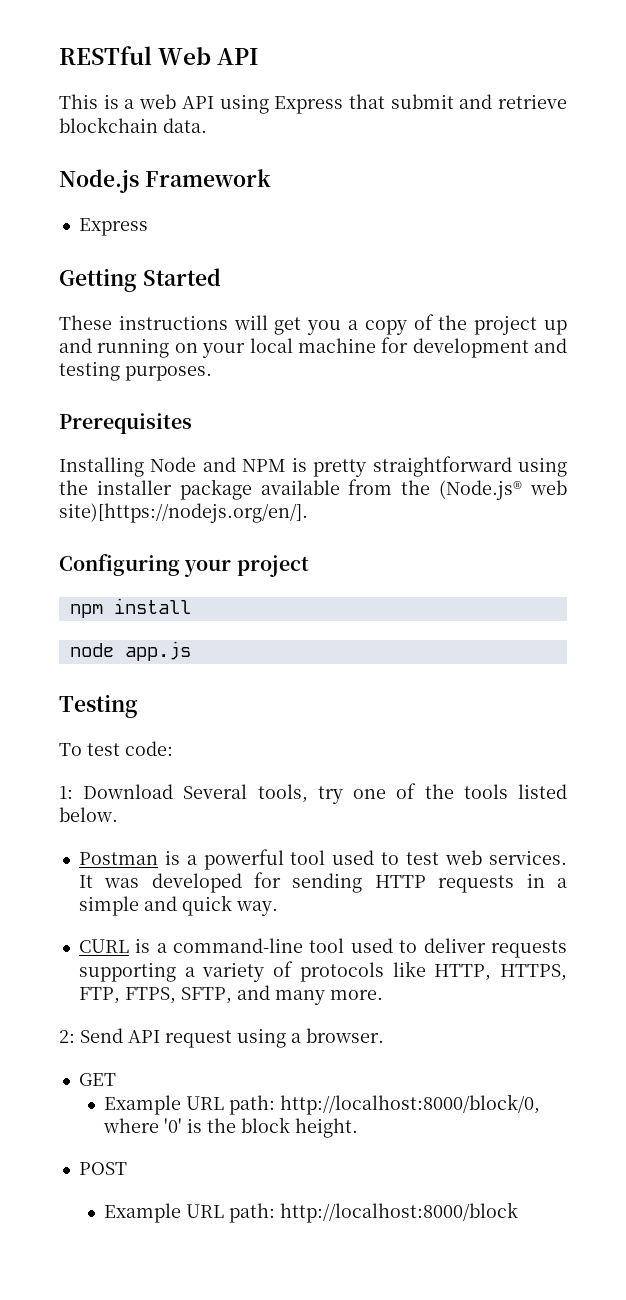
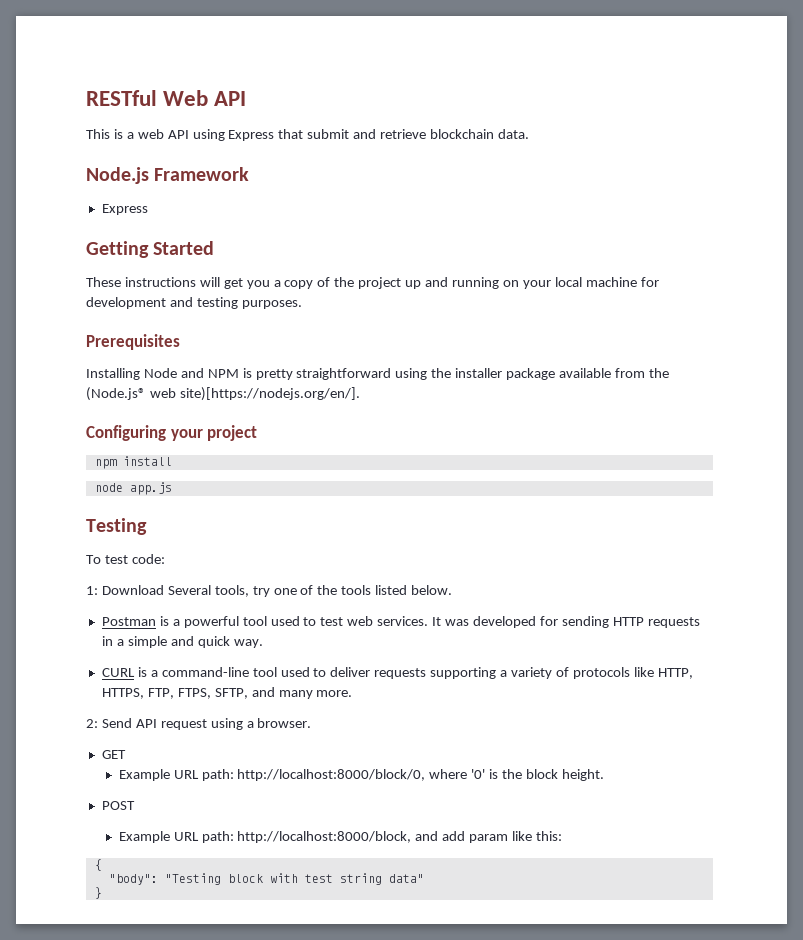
[280,1202,519,1223] http://localhost:8000/block -> [237,831,563,843] [94,859,102,871] [108,873,424,885] [94,887,102,899] http://localhost:8000/block, and add param like this: // { // "body": "Testing block with test string data" // }

